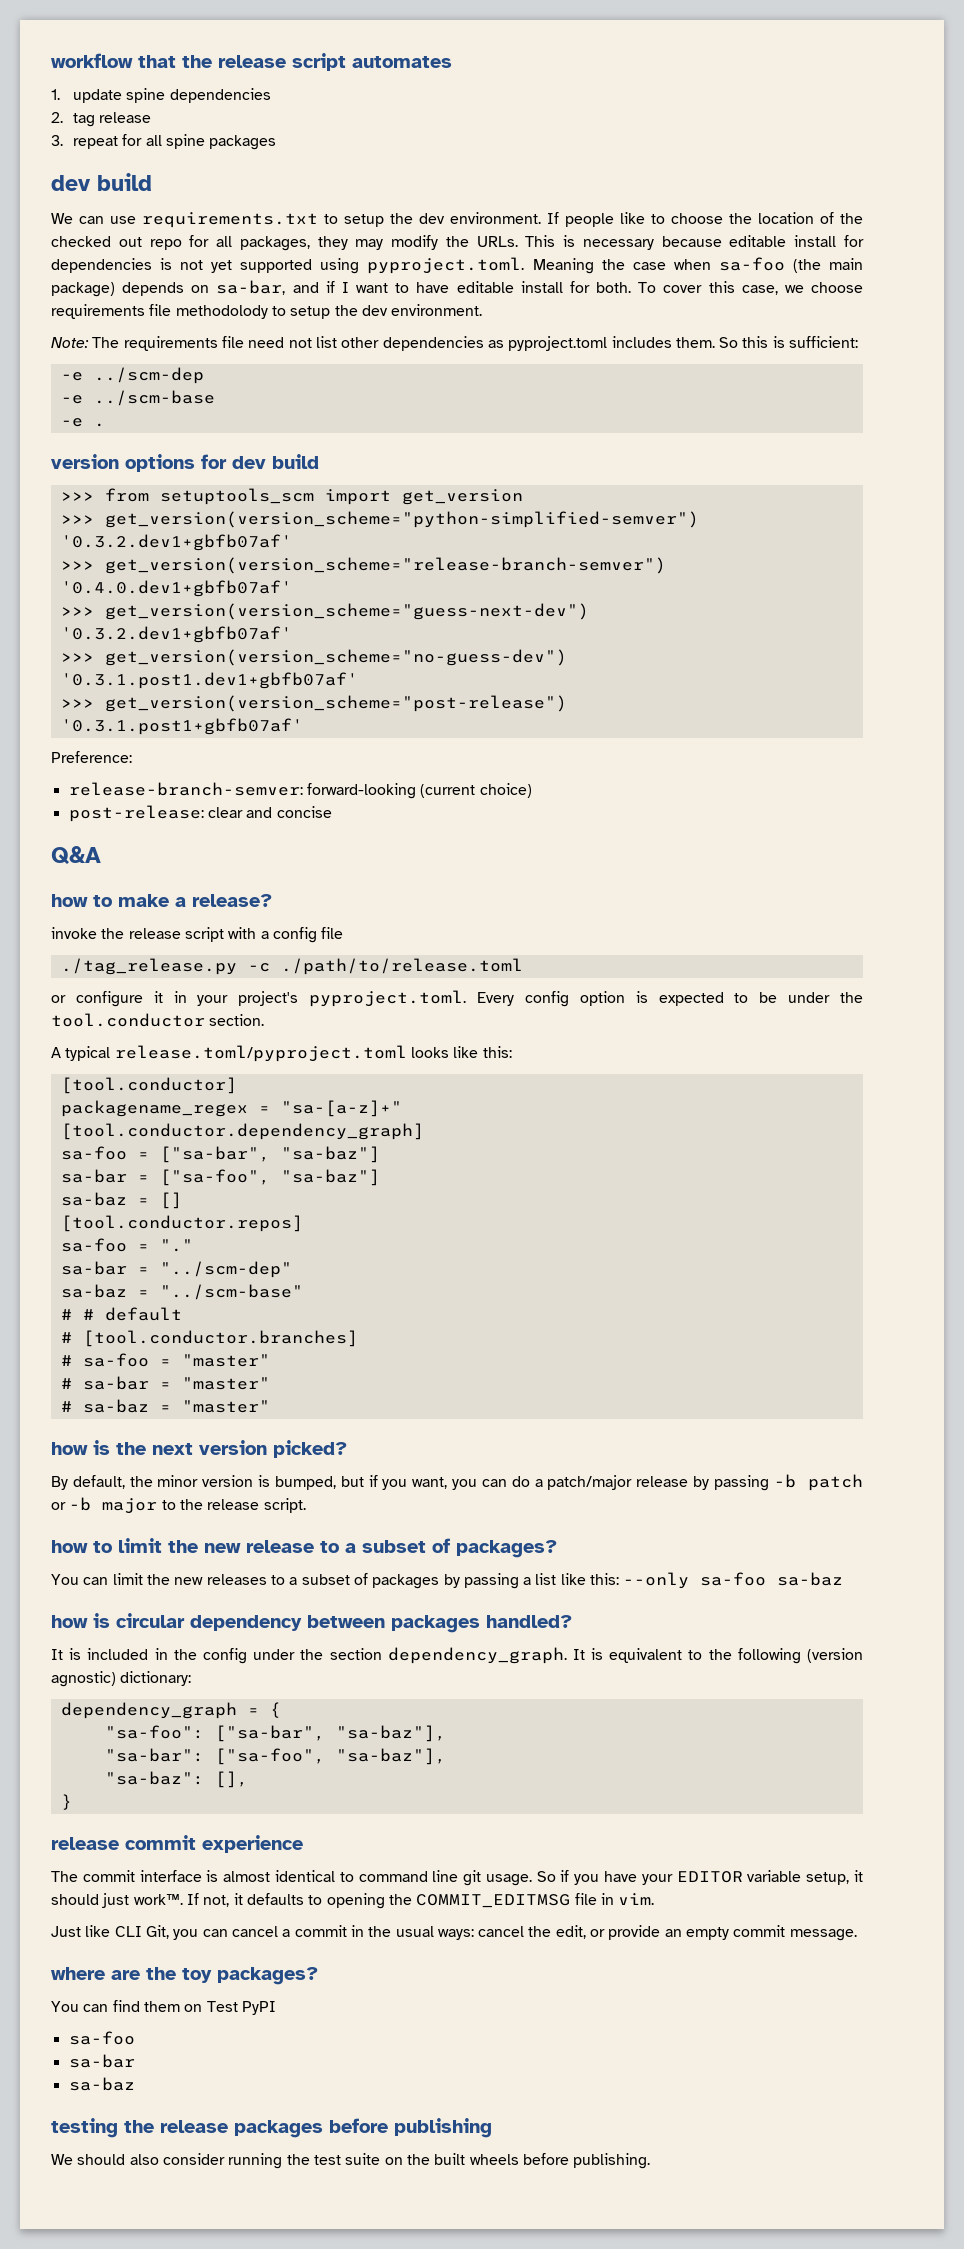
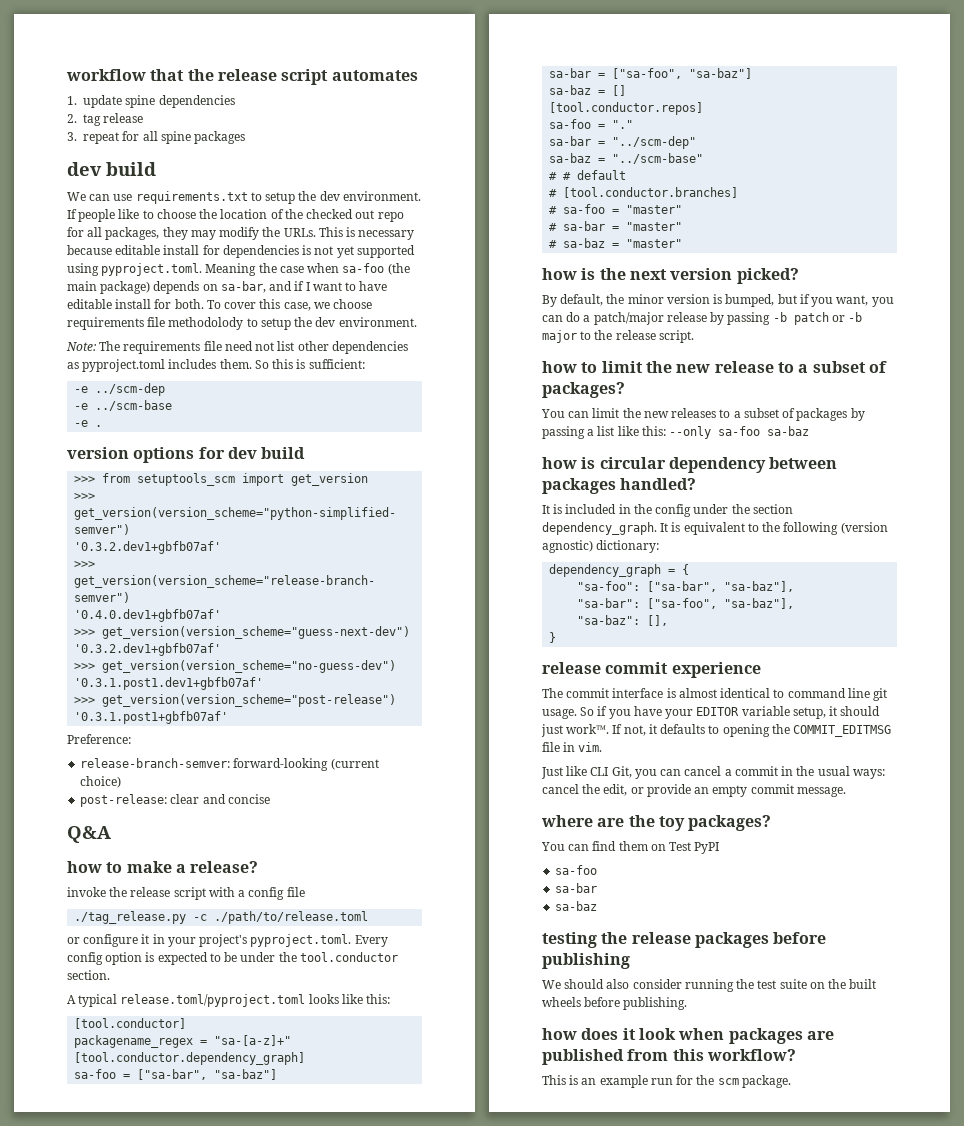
(651, 2161) none -> [542,1028,834,1044] [542,1049,796,1065] [542,1075,791,1088] // how does it look when packages are published from this workflow? // This is an example run for the scm package.

